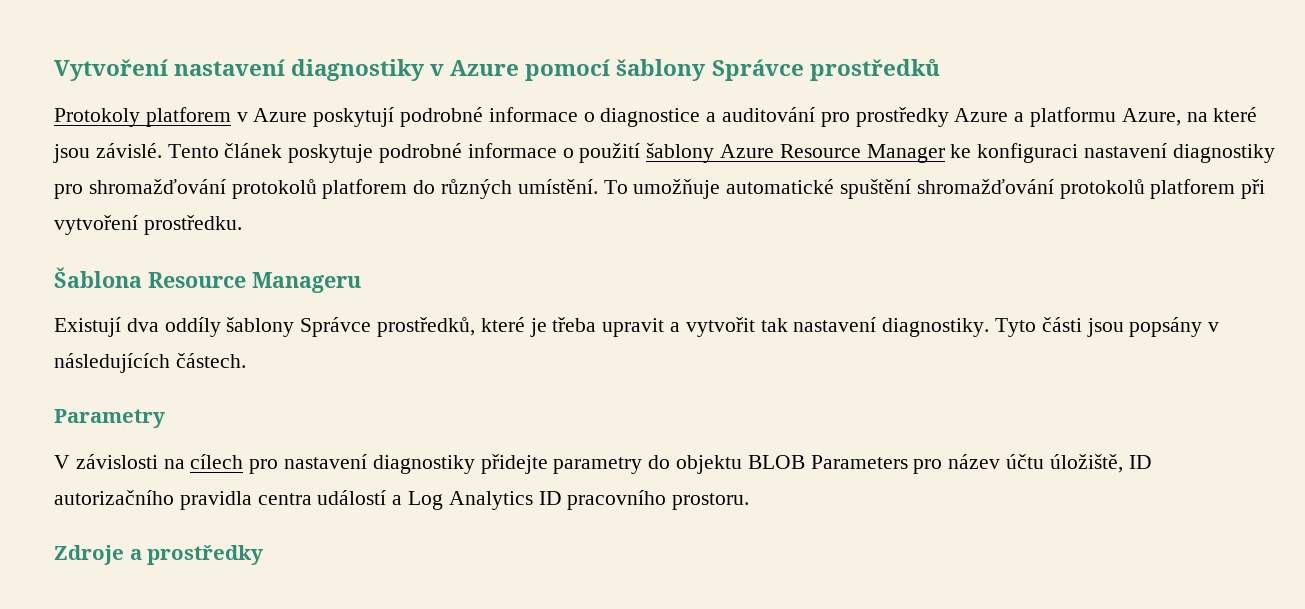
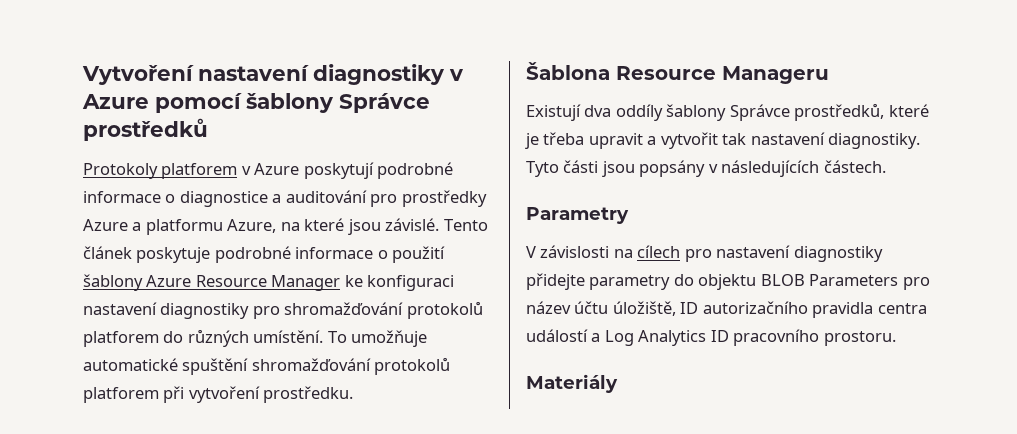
[54,545,264,565] Zdroje a prostředky -> [526,374,618,393] Materiály

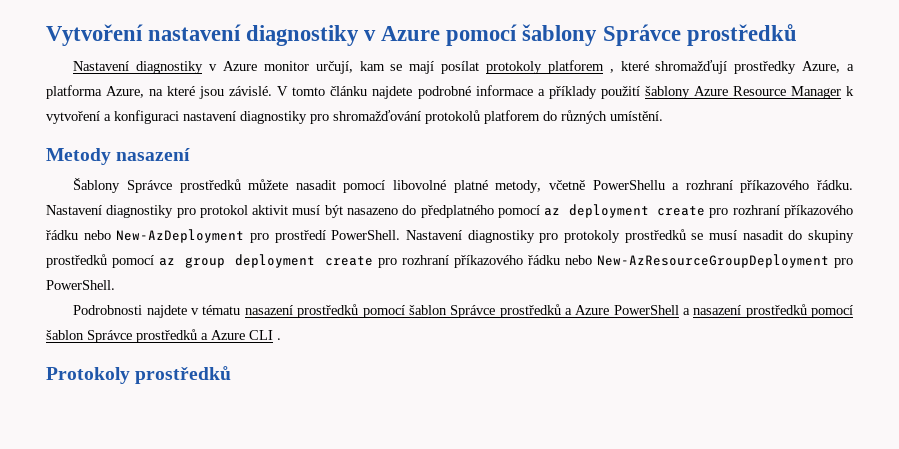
[83,162,454,179] [83,190,487,207] [83,219,223,235] Protokoly platforem v Azure poskytují podrobné informace o diagnostice a auditování pro prostředky Azure a platformu -> [73,60,854,74] [46,85,102,99] Nastavení diagnostiky v Azure monitor určují, kam se mají posílat protokoly platforem , které shromažďují prostředky Azure, a platforma
[443,219,488,231] [83,246,388,263] Tento článek poskytuje podrobné informace o -> [277,85,597,99] V tomto článku najdete podrobné informace a příklady
[344,275,363,287] ke -> [846,86,854,96] [46,111,111,124] k vytvoření a
[327,330,428,347] [83,357,451,375] [83,386,354,403] [526,62,829,84] [526,103,929,121] [525,132,921,149] [526,160,886,177] [526,207,629,224] [526,245,883,262] [526,273,930,290] [526,301,927,318] [526,329,896,346] [526,374,618,393] To umožňuje automatické spuštění shromažďování protokolů platforem při vytvoření prostředku. // Šablona Resource Manageru // Existují dva oddíly šablony Správce prostředků, které je třeba upravit a vytvořit tak nastavení diagnostiky. Tyto části jsou popsány v následujících částech. // Parametry // V závislosti na cílech pro nastavení diagnostiky přidejte parametry do objektu BLOB Parameters pro název účtu úložiště, ID autorizačního pravidla centra událostí a Log Analytics ID pracovního prostoru. // Materiály -> [46,148,191,165] [73,178,853,193] [46,204,853,218] [46,229,854,243] [46,254,853,268] [46,280,115,290] [73,304,853,318] [46,329,281,343] [46,366,232,384] // Metody nasazení // Šablony Správce prostředků můžete nasadit pomocí libovolné platné metody, včetně PowerShellu a rozhraní příkazového řádku. Nastavení diagnostiky pro protokol aktivit musí být nasazeno do předplatného pomocí az deployment create pro rozhraní příkazového řádku nebo New-AzDeployment pro prostředí PowerShell. Nastavení diagnostiky pro protokoly prostředků se musí nasadit do skupiny prostředků pomocí az group deployment create pro rozhraní příkazového řádku nebo New-AzResourceGroupDeployment pro PowerShell. // Podrobnosti najdete v tématu nasazení prostředků pomocí šablon Správce prostředků a Azure PowerShell a nasazení prostředků pomocí šablon Správce prostředků a Azure CLI . // Protokoly prostředků

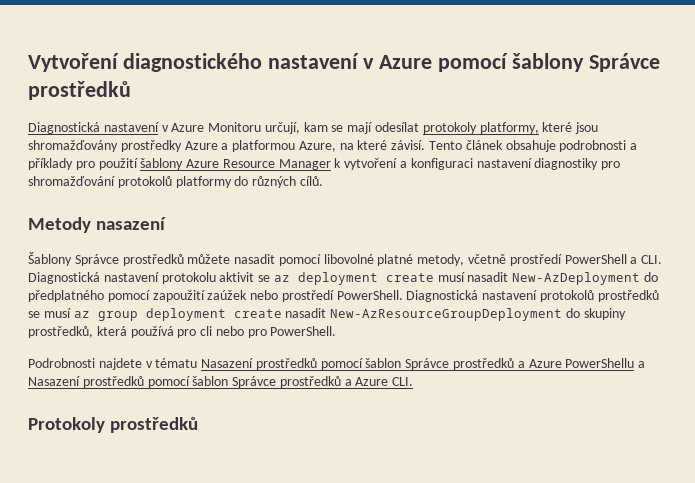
[148,24,360,46] nastavení diagnostiky -> [122,53,359,72] diagnostického nastavení
[73,61,309,74] Nastavení diagnostiky v Azure monitor -> [28,122,262,134] Diagnostická nastavení v Azure Monitoru
[441,60,854,74] [46,85,533,99] posílat protokoly platforem , které shromažďují prostředky Azure, a platforma Azure, na které jsou závislé. V tomto článku najdete podrobné informace -> [375,122,599,134] [28,140,627,152] odesílat protokoly platformy, které jsou shromažďovány prostředky Azure a platformou Azure, na které závisí. Tento článek obsahuje podrobnosti
(597, 92) none -> [75,161,95,170] pro
[484,110,540,124] platforem -> [175,176,232,188] platformy
[610,111,663,121] umístění. -> [299,176,323,186] cílů.
[592,180,853,193] [46,204,853,218] [46,229,854,243] [46,254,829,268] PowerShellu a rozhraní příkazového řádku. Nastavení diagnostiky pro protokol aktivit musí být nasazeno do předplatného pomocí az deployment create pro rozhraní příkazového řádku nebo New-AzDeployment pro prostředí PowerShell. Nastavení diagnostiky pro protokoly prostředků se musí nasadit do skupiny prostředků pomocí az group deployment create pro rozhraní příkazového řádku nebo New-AzResourceGroupDeployment -> [509,254,663,266] [28,272,659,285] [28,290,659,302] [28,308,626,321] [28,326,244,338] prostředí PowerShell a CLI. Diagnostická nastavení protokolu aktivit se az deployment create musí nasadit New-AzDeployment do předplatného pomocí zapoužití zaúžek nebo prostředí PowerShell. Diagnostická nastavení protokolů prostředků se musí az group deployment create nasadit New-AzResourceGroupDeployment do skupiny prostředků, která používá pro cli nebo
[244,304,853,318] [46,329,281,343] nasazení prostředků pomocí šablon Správce prostředků a Azure PowerShell a nasazení prostředků pomocí šablon Správce prostředků a Azure CLI . -> [201,358,646,370] [28,376,414,388] Nasazení prostředků pomocí šablon Správce prostředků a Azure PowerShellu a Nasazení prostředků pomocí šablon Správce prostředků a Azure CLI.

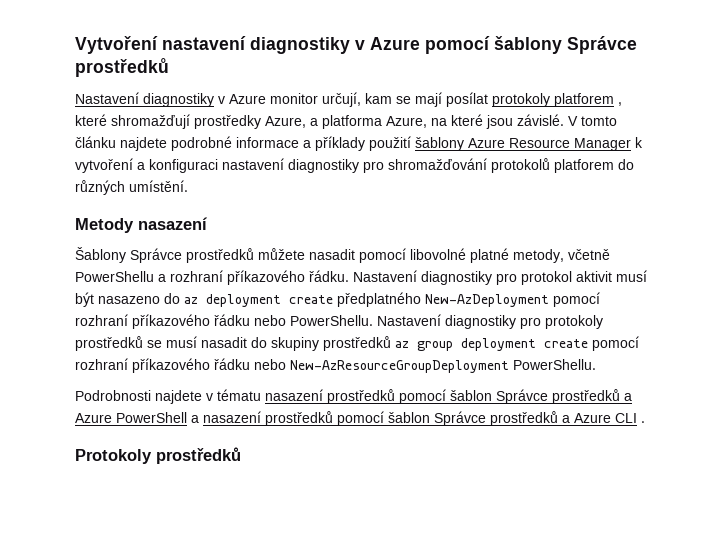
[122,53,359,72] diagnostického nastavení -> [162,36,350,54] nastavení diagnostiky
[28,122,262,134] Diagnostická nastavení v Azure Monitoru -> [75,92,318,107] Nastavení diagnostiky v Azure monitor
[375,122,599,134] [28,140,627,152] odesílat protokoly platformy, které jsou shromažďovány prostředky Azure a platformou Azure, na které závisí. Tento článek obsahuje podrobnosti -> [446,92,622,107] [75,114,617,129] [75,136,299,151] posílat protokoly platforem , které shromažďují prostředky Azure, a platforma Azure, na které jsou závislé. V tomto článku najdete podrobné informace
[75,161,95,170] pro -> (365, 143) none
[175,176,232,188] platformy -> [554,159,614,173] platforem
[299,176,323,186] cílů. -> [129,180,188,192] umístění.
[509,254,663,266] [28,272,659,285] [28,290,659,302] [28,308,626,321] [28,326,337,338] prostředí PowerShell a CLI. Diagnostická nastavení protokolu aktivit se az deployment create musí nasadit New-AzDeployment do předplatného pomocí zapoužití zaúžek nebo prostředí PowerShell. Diagnostická nastavení protokolů prostředků se musí az group deployment create nasadit New-AzResourceGroupDeployment do skupiny prostředků, která používá pro cli nebo pro PowerShell. -> [75,270,647,285] [75,292,600,307] [75,314,603,329] [75,336,639,351] [75,358,596,373] PowerShellu a rozhraní příkazového řádku. Nastavení diagnostiky pro protokol aktivit musí být nasazeno do az deployment create předplatného New-AzDeployment pomocí rozhraní příkazového řádku nebo PowerShellu. Nastavení diagnostiky pro protokoly prostředků se musí nasadit do skupiny prostředků az group deployment create pomocí rozhraní příkazového řádku nebo New-AzResourceGroupDeployment PowerShellu.
[201,358,646,370] [28,376,414,388] Nasazení prostředků pomocí šablon Správce prostředků a Azure PowerShellu a Nasazení prostředků pomocí šablon Správce prostředků a Azure CLI. -> [265,389,632,404] [75,411,645,426] nasazení prostředků pomocí šablon Správce prostředků a Azure PowerShell a nasazení prostředků pomocí šablon Správce prostředků a Azure CLI .

